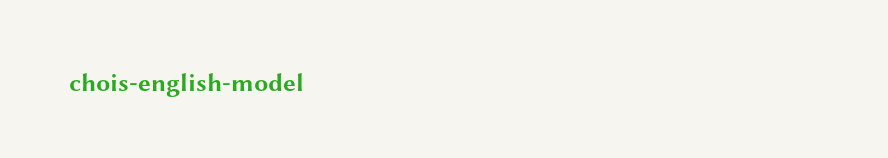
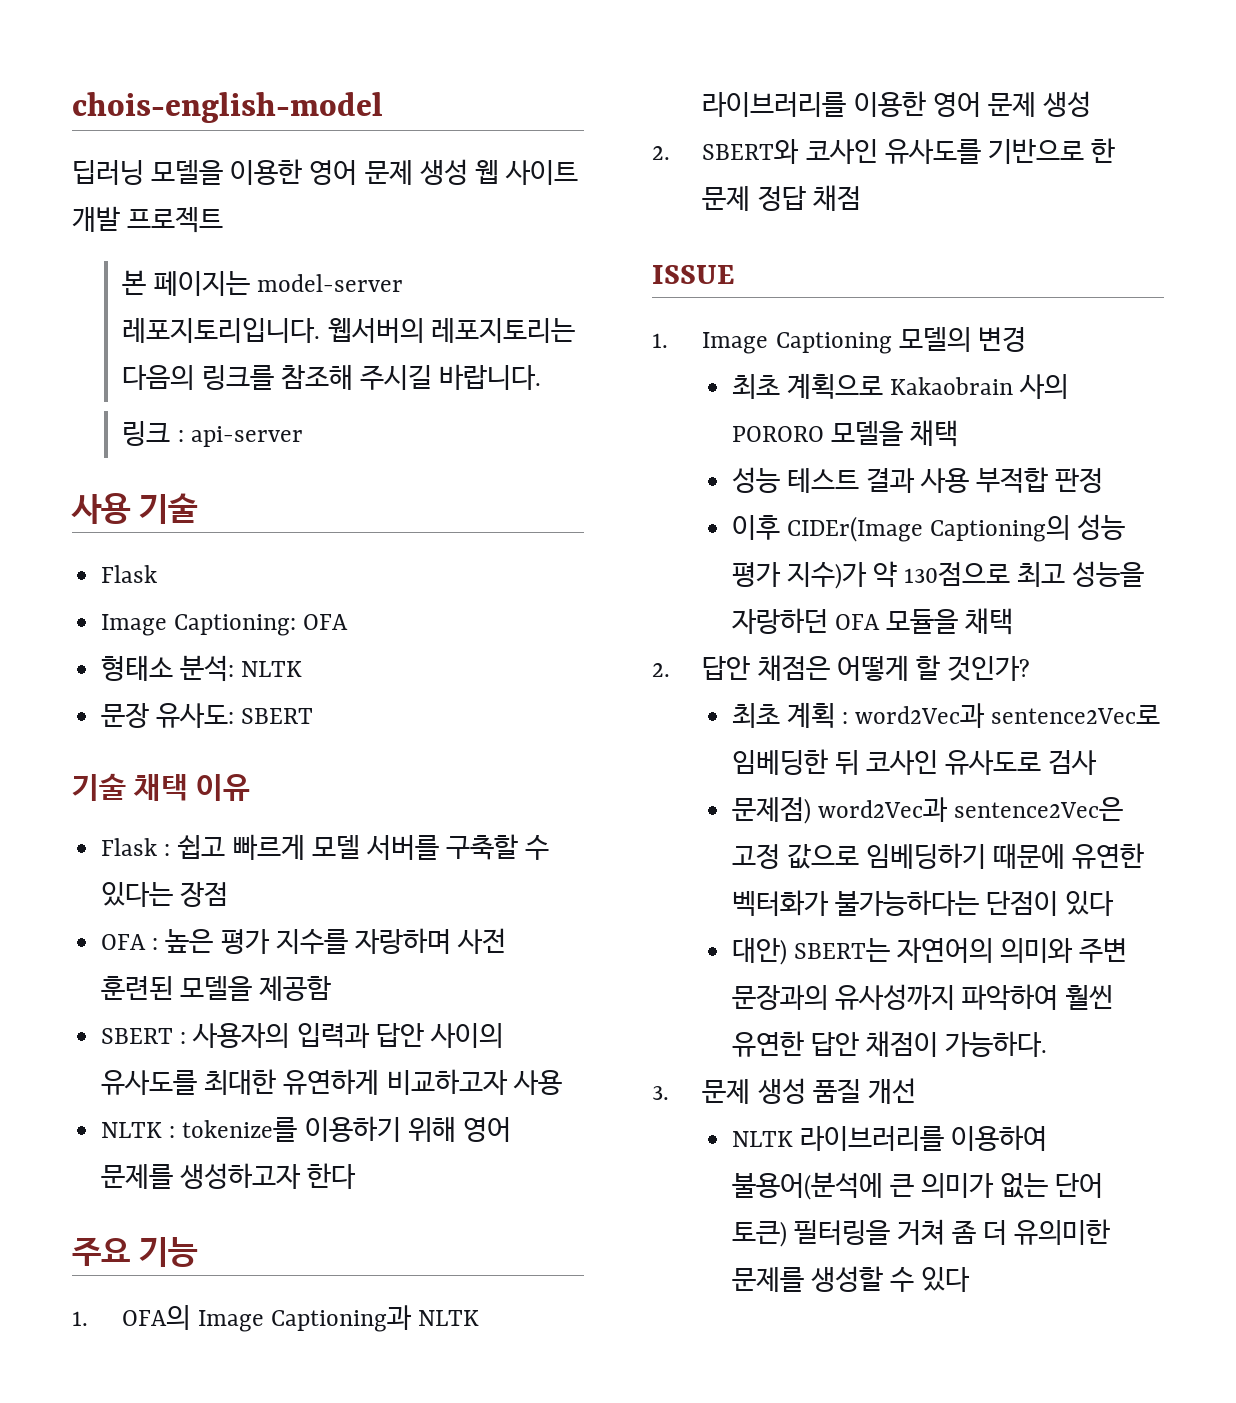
(304, 85) none -> [72,159,579,185] [72,206,224,233] [122,270,403,296] [122,318,575,343] [122,364,542,390] [122,421,303,447] [71,493,198,524] [101,565,158,583] [101,614,349,636] [101,655,303,682] [101,703,314,728] [72,773,250,801] [101,834,550,860] [101,882,229,907] [101,928,507,954] [101,976,332,1001] [101,1023,503,1048] [101,1069,562,1095] [101,1116,511,1142] [101,1163,357,1189] [72,1237,198,1267] [72,1305,479,1332] [702,91,1092,117] [652,138,1116,164] [702,185,861,211] [652,265,734,284] [652,327,1026,354] [731,373,1069,399] [731,420,958,447] [731,467,1104,493] [731,514,1126,542] [731,561,1145,589] [731,608,1014,635] [652,655,1031,681] [731,702,1161,728] [731,749,1098,775] [731,797,1123,824] [731,843,1145,869] [731,890,1115,917] [731,938,1128,965] [731,984,1114,1011] [731,1031,1048,1057] [652,1078,916,1104] [731,1125,1047,1151] [731,1172,1104,1200] [731,1219,1111,1247] [731,1266,971,1292] // 딥러닝 모델을 이용한 영어 문제 생성 웹 사이트 개발 프로젝트 // 본 페이지는 model-server 레포지토리입니다. 웹서버의 레포지토리는 다음의 링크를 참조해 주시길 바랍니다. // 링크 : api-server // 사용 기술 // Flask // Image Captioning: OFA // 형태소 분석: NLTK // 문장 유사도: SBERT // 기술 채택 이유 // Flask : 쉽고 빠르게 모델 서버를 구축할 수 있다는 장점 // OFA : 높은 평가 지수를 자랑하며 사전 훈련된 모델을 제공함 // SBERT : 사용자의 입력과 답안 사이의 유사도를 최대한 유연하게 비교하고자 사용 // NLTK : tokenize를 이용하기 위해 영어 문제를 생성하고자 한다 // 주요 기능 // 1. OFA의 Image Captioning과 NLTK 라이브러리를 이용한 영어 문제 생성 // 2. SBERT와 코사인 유사도를 기반으로 한 문제 정답 채점 // ISSUE // 1. Image Captioning 모델의 변경 // 최초 계획으로 Kakaobrain 사의 PORORO 모델을 채택 // 성능 테스트 결과 사용 부적합 판정 // 이후 CIDEr(Image Captioning의 성능 평가 지수)가 약 130점으로 최고 성능을 자랑하던 OFA 모듈을 채택 // 2. 답안 채점은 어떻게 할 것인가? // 최초 계획 : word2Vec과 sentence2Vec로 임베딩한 뒤 코사인 유사도로 검사 // 문제점) word2Vec과 sentence2Vec은 고정 값으로 임베딩하기 때문에 유연한 벡터화가 불가능하다는 단점이 있다 // 대안) SBERT는 자연어의 의미와 주변 문장과의 유사성까지 파악하여 훨씬 유연한 답안 채점이 가능하다. // 3. 문제 생성 품질 개선 // NLTK 라이브러리를 이용하여 불용어(분석에 큰 의미가 없는 단어 토큰) 필터링을 거쳐 좀 더 유의미한 문제를 생성할 수 있다

